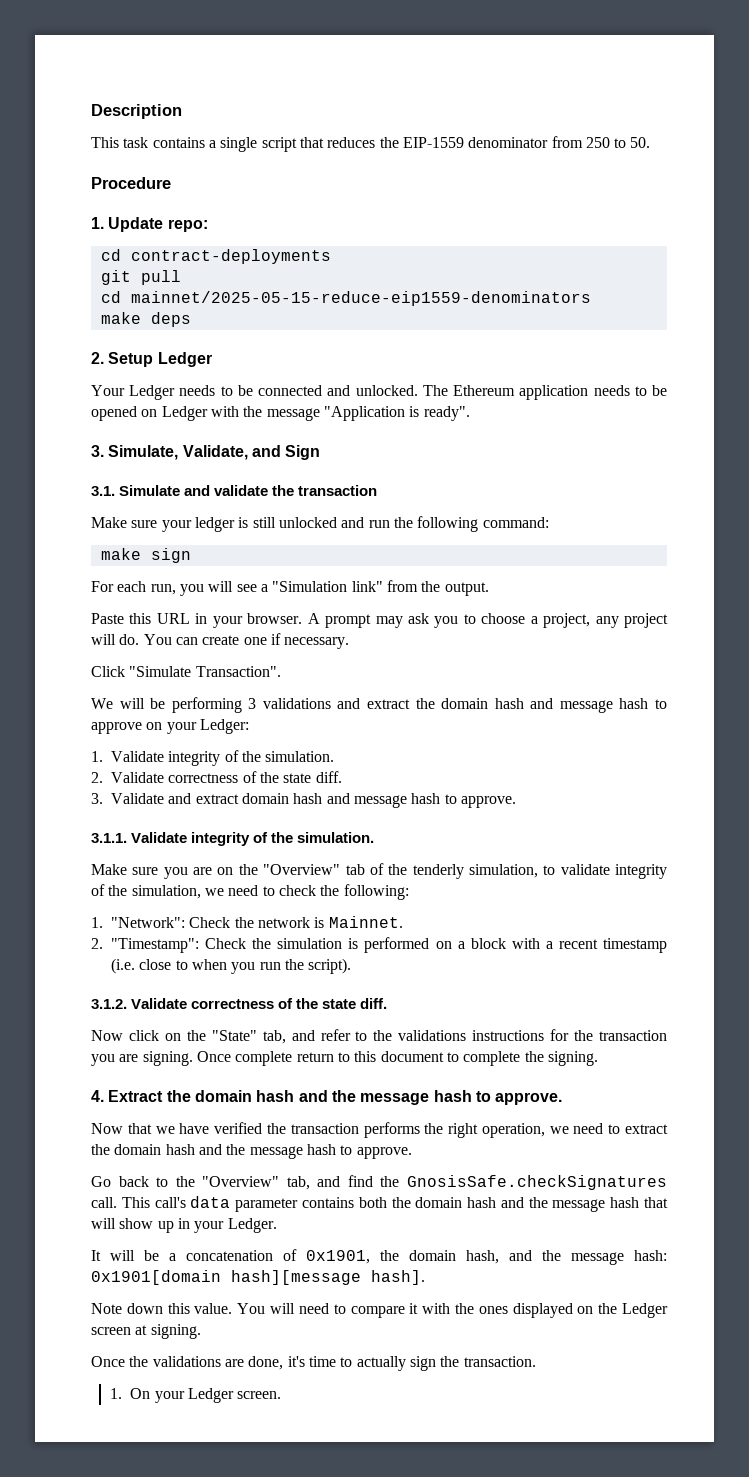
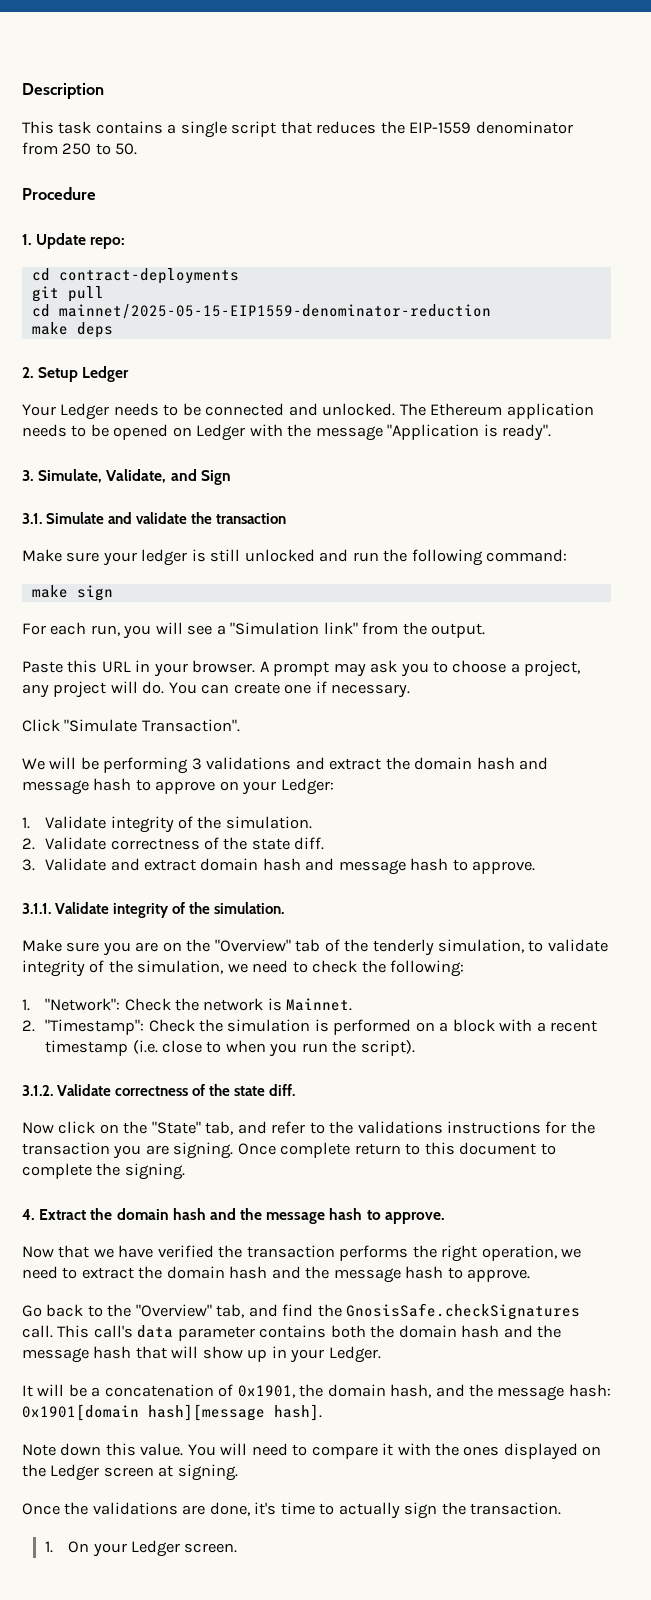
[130,291,591,306] mainnet/2025-05-15-reduce-eip1559-denominators -> [58,304,491,319] mainnet/2025-05-15-EIP1559-denominator-reduction

